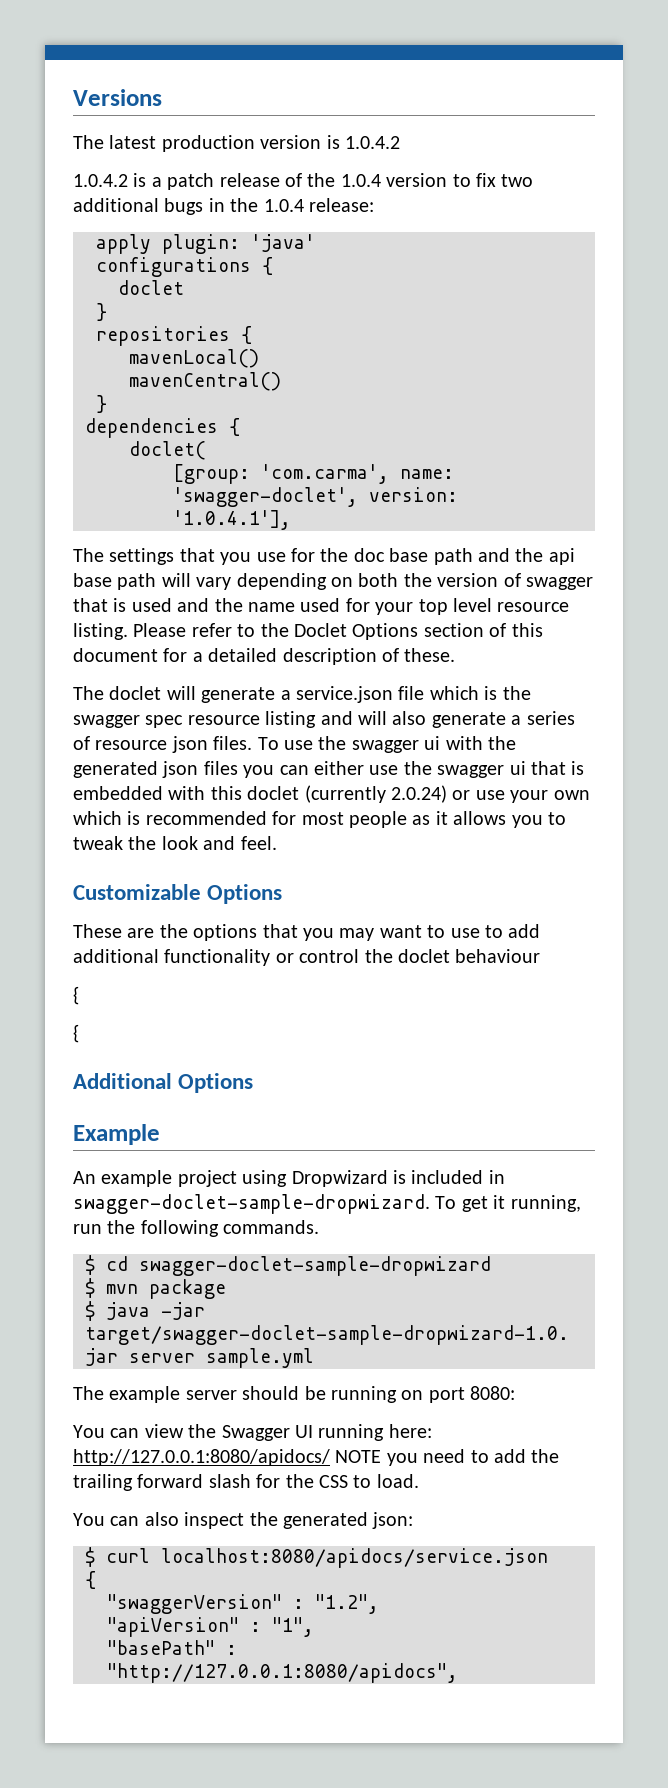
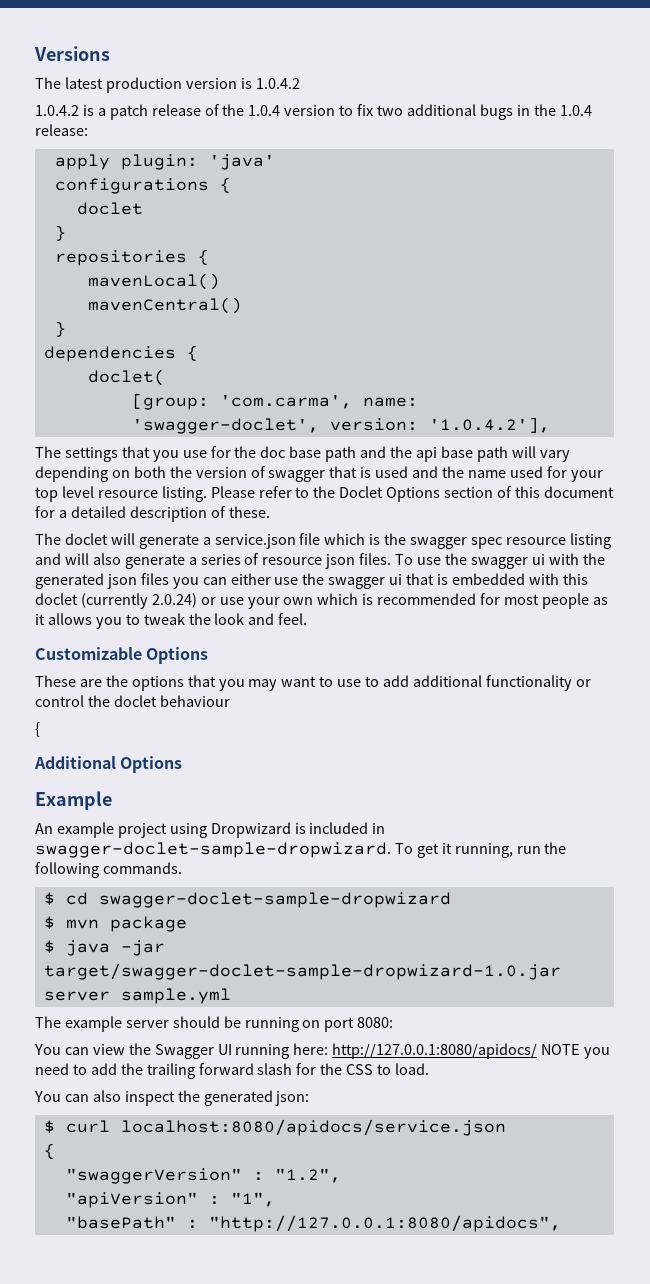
[173,510,291,530] '1.0.4.1'], -> [428,417,550,433] '1.0.4.2'],
[73,1024,79,1043] // { -> (40, 729) none

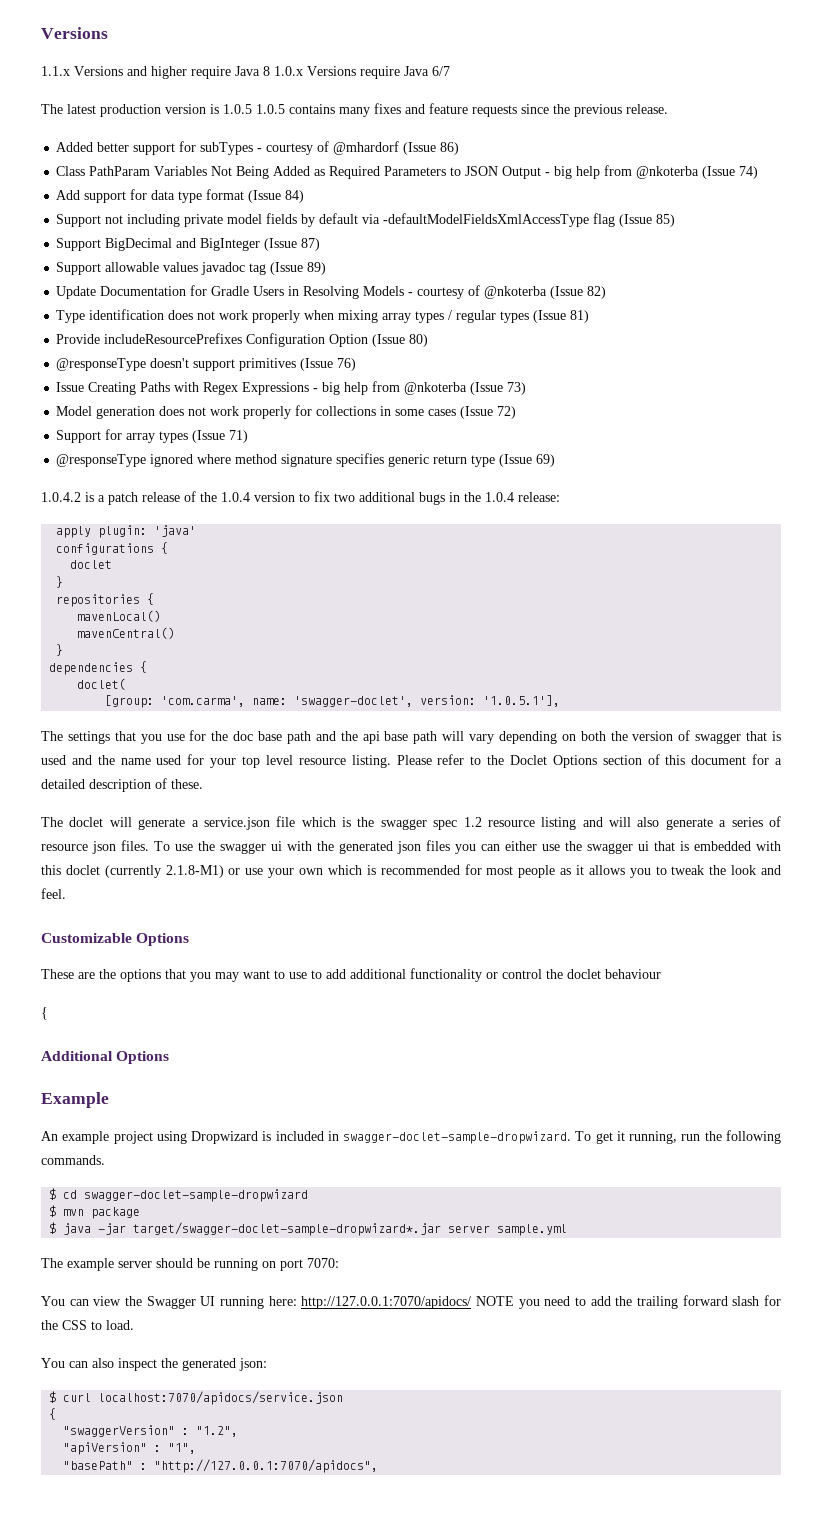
[34,46,110,61] Versions -> [41,27,108,39] [41,66,450,79] Versions // 1.1.x Versions and higher require Java 8 1.0.x Versions require Java 6/7
[255,78,300,89] 1.0.4.2 -> [223,103,668,117] [56,141,460,155] [56,165,759,179] [56,189,305,203] [56,213,676,227] [56,238,321,251] [56,262,327,275] [56,285,607,299] [56,309,590,323] [56,333,429,347] [56,358,357,371] [56,381,527,395] [56,405,517,419] [56,429,249,443] [56,453,556,467] 1.0.5 1.0.5 contains many fixes and feature requests since the previous release. // Added better support for subTypes - courtesy of @mhardorf (Issue 86) // Class PathParam Variables Not Being Added as Required Parameters to JSON Output - big help from @nkoterba (Issue 74) // Add support for data type format (Issue 84) // Support not including private model fields by default via -defaultModelFieldsXmlAccessType flag (Issue 85) // Support BigDecimal and BigInteger (Issue 87) // Support allowable values javadoc tag (Issue 89) // Update Documentation for Gradle Users in Resolving Models - courtesy of @nkoterba (Issue 82) // Type identification does not work properly when mixing array types / regular types (Issue 81) // Provide includeResourcePrefixes Configuration Option (Issue 80) // @responseType doesn't support primitives (Issue 76) // Issue Creating Paths with Regex Expressions - big help from @nkoterba (Issue 73) // Model generation does not work properly for collections in some cases (Issue 72) // Support for array types (Issue 71) // @responseType ignored where method signature specifies generic return type (Issue 69)
[428,417,550,433] '1.0.4.2'], -> [483,695,561,707] '1.0.5.1'],
(503, 543) none -> [463,817,482,827] 1.2
[151,593,197,608] 2.0.24) -> [165,865,224,878] 2.1.8-M1)
[43,963,561,980] target/swagger-doclet-sample-dropwizard-1.0.jar -> [133,1222,442,1236] target/swagger-doclet-sample-dropwizard*.jar
[357,1017,394,1028] 8080: -> [307,1258,339,1268] 7070:
[332,1043,538,1059] http://127.0.0.1:8080/apidocs/ -> [301,1296,472,1309] http://127.0.0.1:7070/apidocs/
[120,1119,506,1136] localhost:8080/apidocs/service.json -> [98,1391,344,1405] localhost:7070/apidocs/service.json
[208,1215,561,1232] "http://127.0.0.1:8080/apidocs", -> [154,1459,379,1473] "http://127.0.0.1:7070/apidocs",

